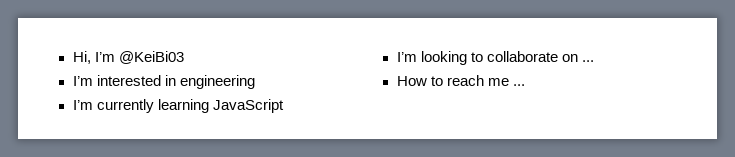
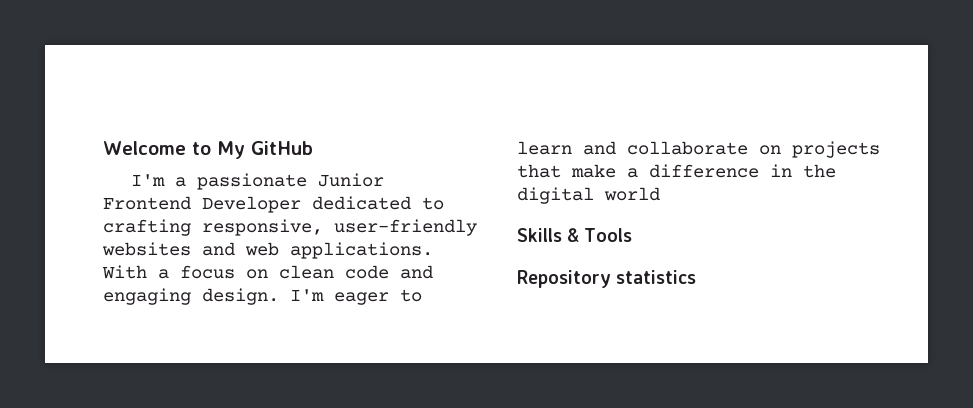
[72,51,184,64] [72,75,255,89] [72,99,284,113] [396,51,594,65] [396,75,525,86] Hi, I’m @KeiBi03 // I’m interested in engineering // I’m currently learning JavaScript // I’m looking to collaborate on ... // How to reach me ... -> [103,141,313,159] [131,173,385,190] [103,196,444,213] [103,219,477,236] [102,242,433,259] [102,265,433,279] [103,288,422,305] [517,141,880,158] [517,164,836,178] [517,187,660,204] [517,228,633,242] [517,270,697,288] Welcome to My GitHub // I'm a passionate Junior Frontend Developer dedicated to crafting responsive, user-friendly websites and web applications. With a focus on clean code and engaging design. I'm eager to learn and collaborate on projects that make a difference in the digital world // Skills & Tools // Repository statistics

